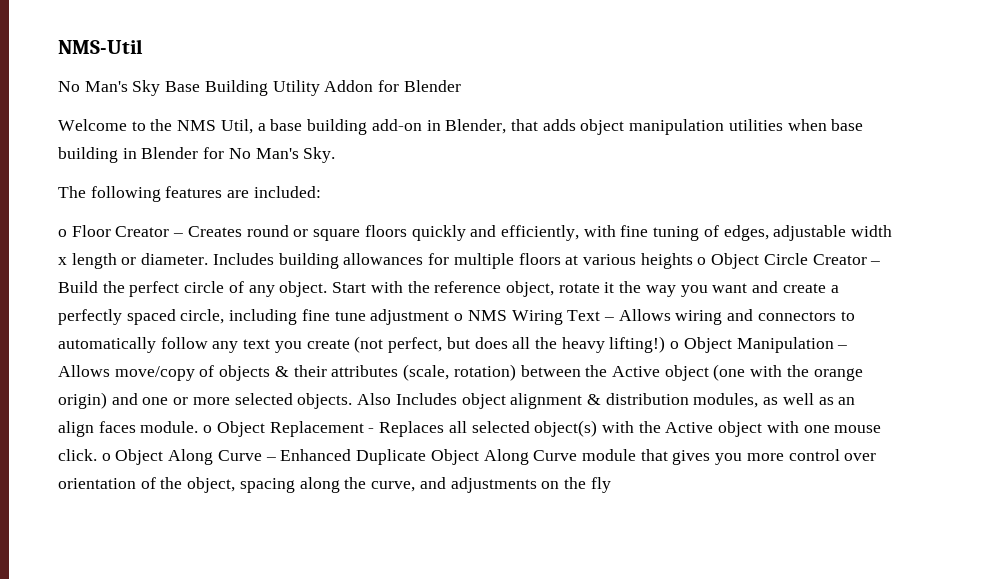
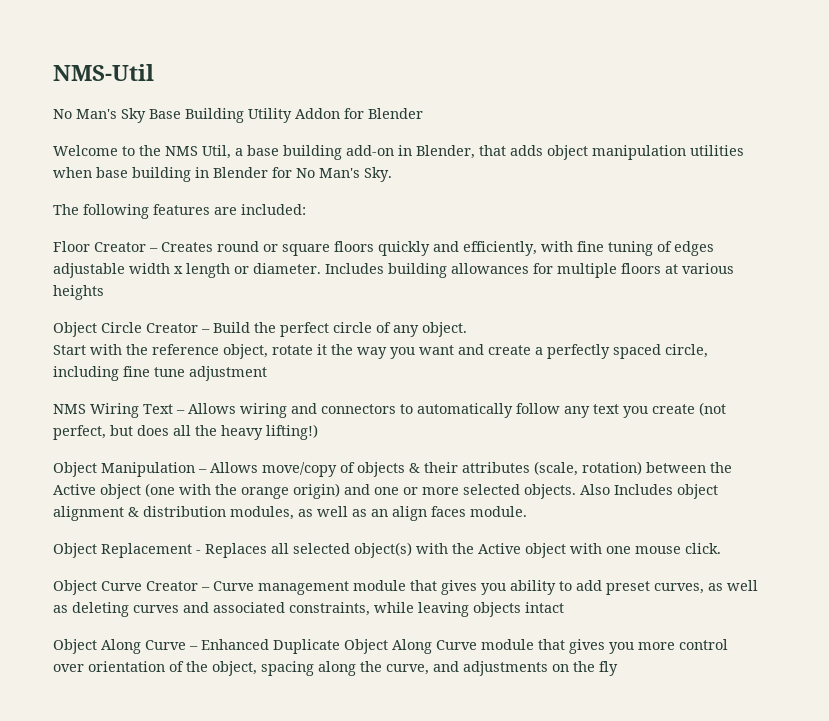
[58,229,67,237] o -> (306, 209) none
[723,225,769,241] edges, -> [674,241,714,256] edges
[697,257,707,265] o -> (104, 292) //
(328, 289) none -> (467, 329) //
[454,313,464,321] o -> (267, 373) //
[670,341,680,349] o -> (318, 432) //
[203,425,213,433] o -> (527, 511) //
[101,453,111,461] o -> [53,580,758,595] [53,602,564,617] // Object Curve Creator – Curve management module that gives you ability to add preset curves, as well as deleting curves and associated constraints, while leaving objects intact //

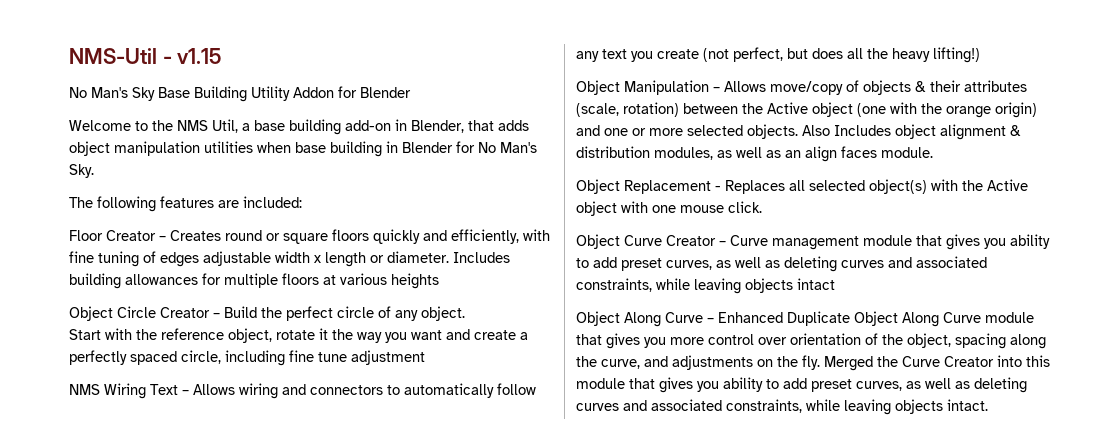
(154, 72) none -> [162,48,222,64] - v1.15
[599,661,618,676] fly -> [802,355,1050,371] [576,377,1027,393] [576,399,988,415] fly. Merged the Curve Creator into this module that gives you ability to add preset curves, as well as deleting curves and associated constraints, while leaving objects intact.

